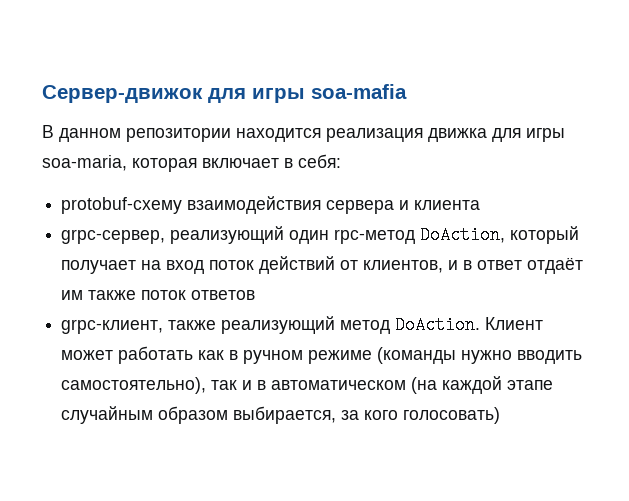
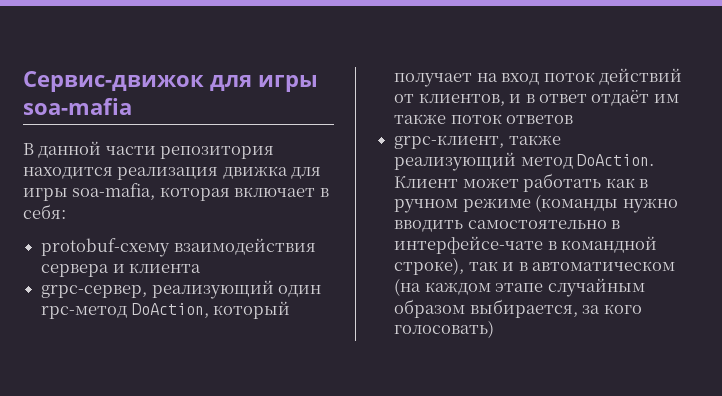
[42,85,203,103] Сервер-движок -> [23,71,204,92] Сервис-движок
[59,128,231,142] данном репозитории -> [38,141,275,159] данной части репозитория
[42,155,127,171] soa-maria, -> [72,183,156,200] soa-mafia,
[61,377,207,394] самостоятельно), -> [467,220,621,229] [394,236,658,254] [394,257,465,275] самостоятельно в интерфейсе-чате в командной строке),
[442,376,503,394] каждой -> [424,282,491,295] каждом

